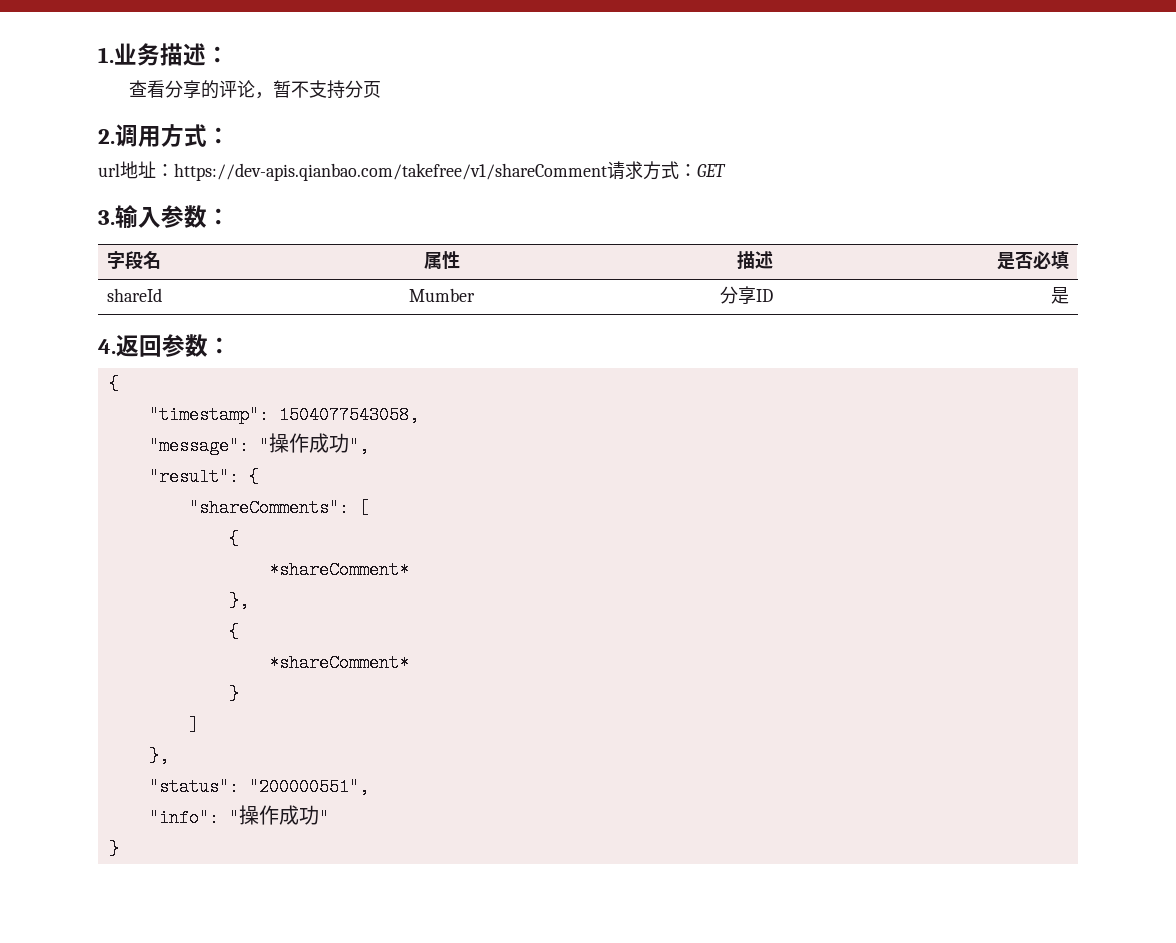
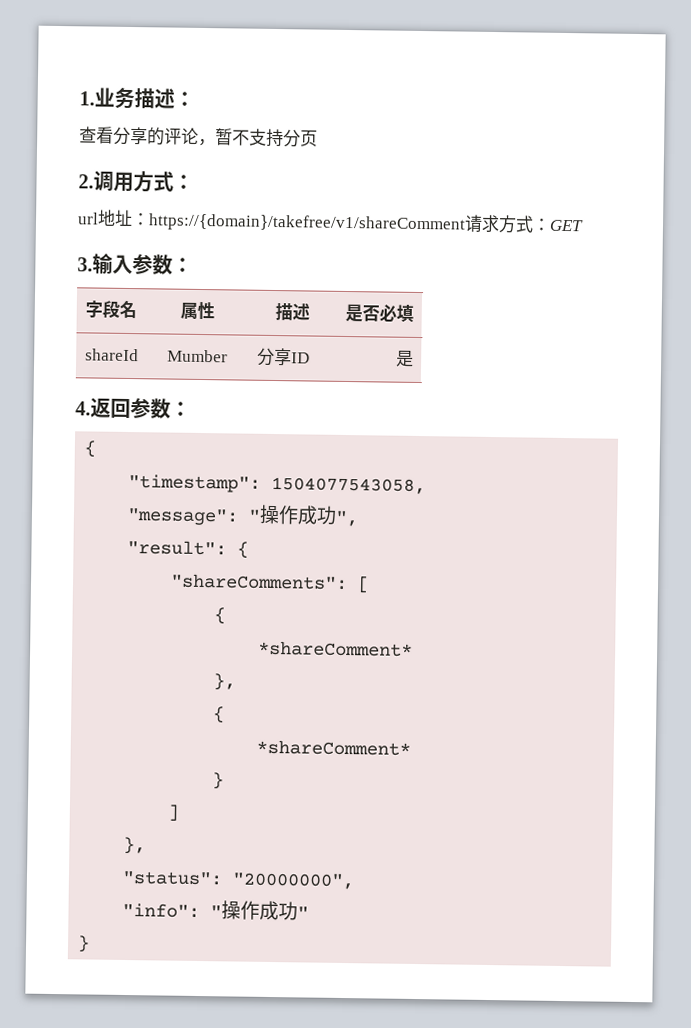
[174,163,607,181] https://dev-apis.qianbao.com/takefree/v1/shareComment -> [148,213,466,234] https://{domain}/takefree/v1/shareComment
[248,778,369,796] "200000551", -> [232,872,356,890] "20000000",

